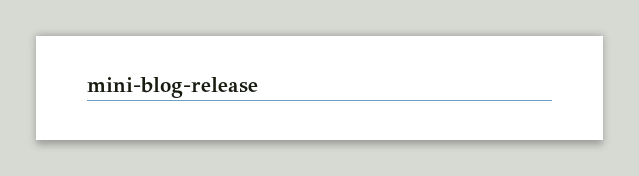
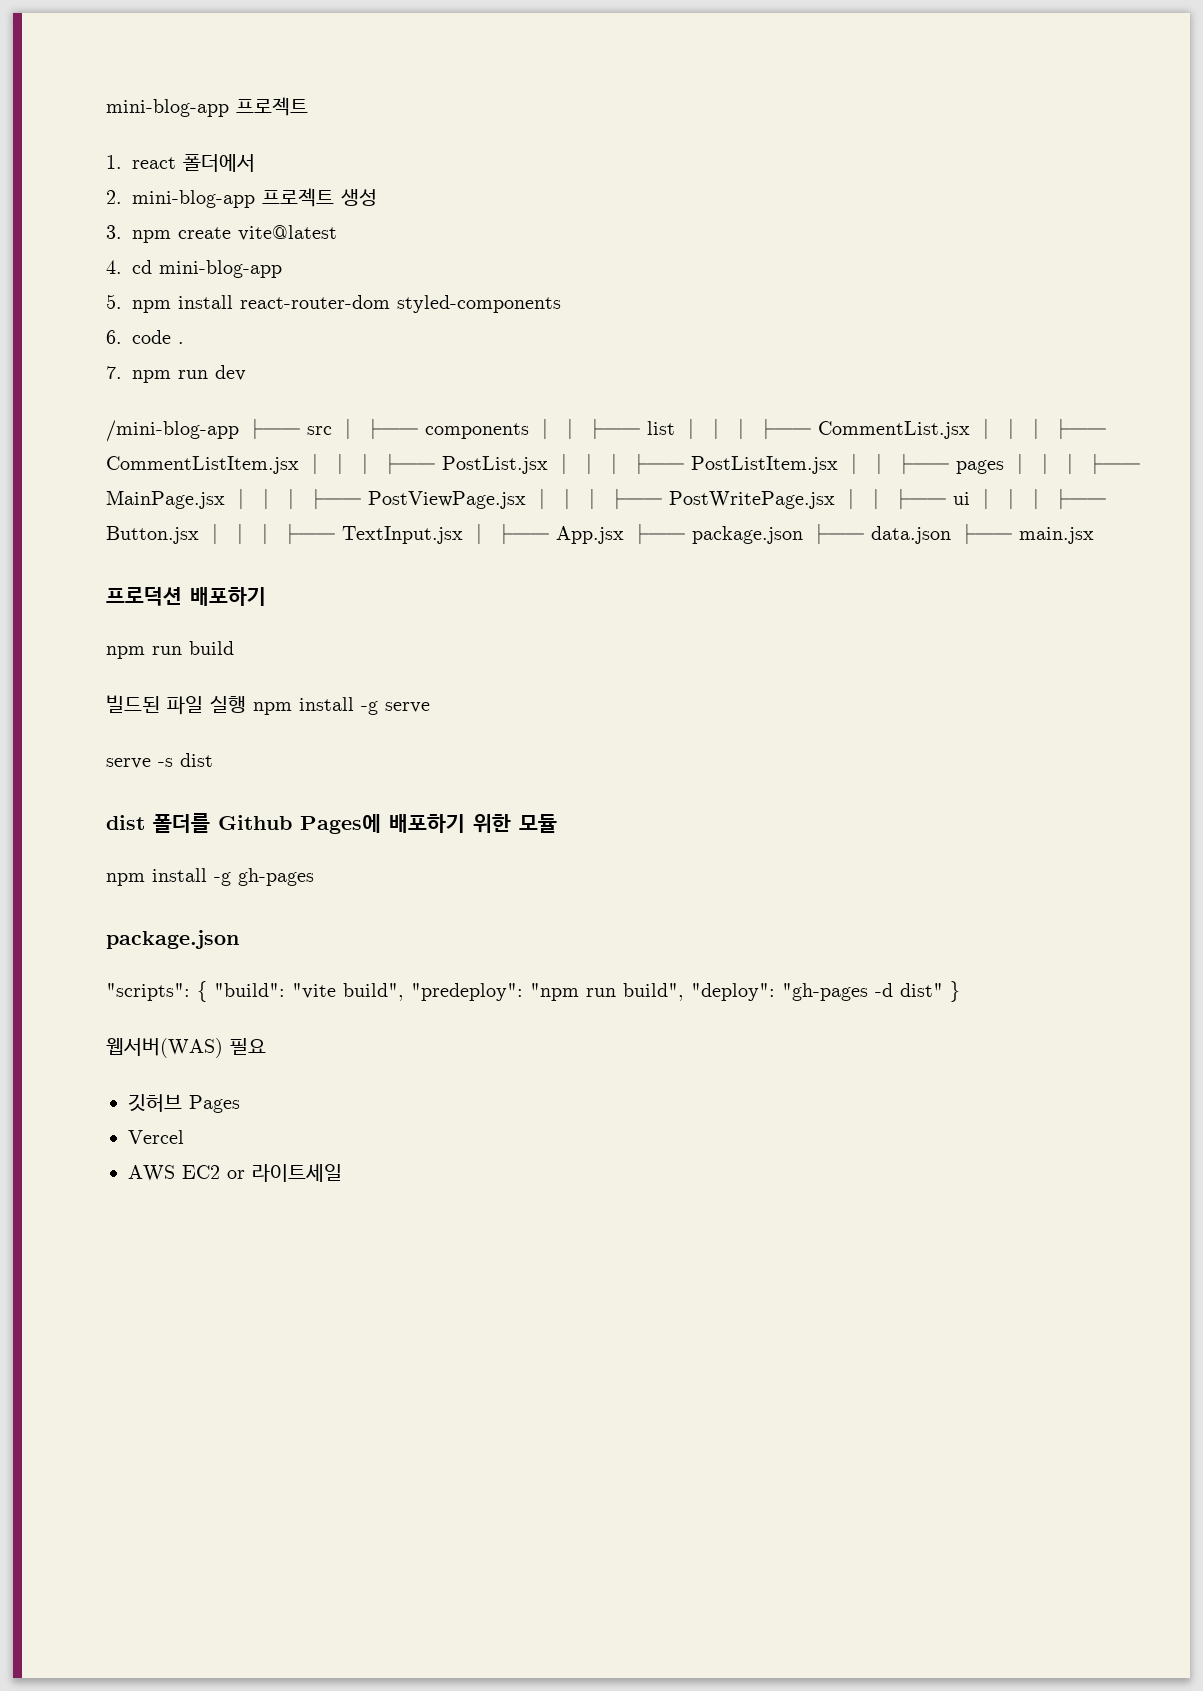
[87,77,258,98] mini-blog-release -> [106,97,308,117] [106,154,255,172] [106,188,377,208] [106,225,337,243] [106,260,282,278] [106,294,561,313] [106,330,184,344] [106,365,246,383] [106,419,1106,442] [106,454,1140,474] [106,489,1106,509] [106,524,1094,544] [106,587,266,606] [106,641,234,659] [106,695,430,715] [106,753,213,769] [106,813,557,834] [106,868,314,886] [106,930,239,949] [106,981,960,1002] [106,1038,266,1058] [128,1094,240,1113] [128,1130,184,1144] [128,1164,342,1182] mini-blog-app 프로젝트 // 1. react 폴더에서 // 2. mini-blog-app 프로젝트 생성 // 3. npm create vite@latest // 4. cd mini-blog-app // 5. npm install react-router-dom styled-components // 6. code . // 7. npm run dev // /mini-blog-app ├── src │ ├── components │ │ ├── list │ │ │ ├── CommentList.jsx │ │ │ ├── CommentListItem.jsx │ │ │ ├── PostList.jsx │ │ │ ├── PostListItem.jsx │ │ ├── pages │ │ │ ├── MainPage.jsx │ │ │ ├── PostViewPage.jsx │ │ │ ├── PostWritePage.jsx │ │ ├── ui │ │ │ ├── Button.jsx │ │ │ ├── TextInput.jsx │ ├── App.jsx ├── package.json ├── data.json ├── main.jsx // 프로덕션 배포하기 // npm run build // 빌드된 파일 실행 npm install -g serve // serve -s dist // dist 폴더를 Github Pages에 배포하기 위한 모듈 // npm install -g gh-pages // package.json // "scripts": { "build": "vite build", "predeploy": "npm run build", "deploy": "gh-pages -d dist" } // 웹서버(WAS) 필요 // 깃허브 Pages // Vercel // AWS EC2 or 라이트세일

